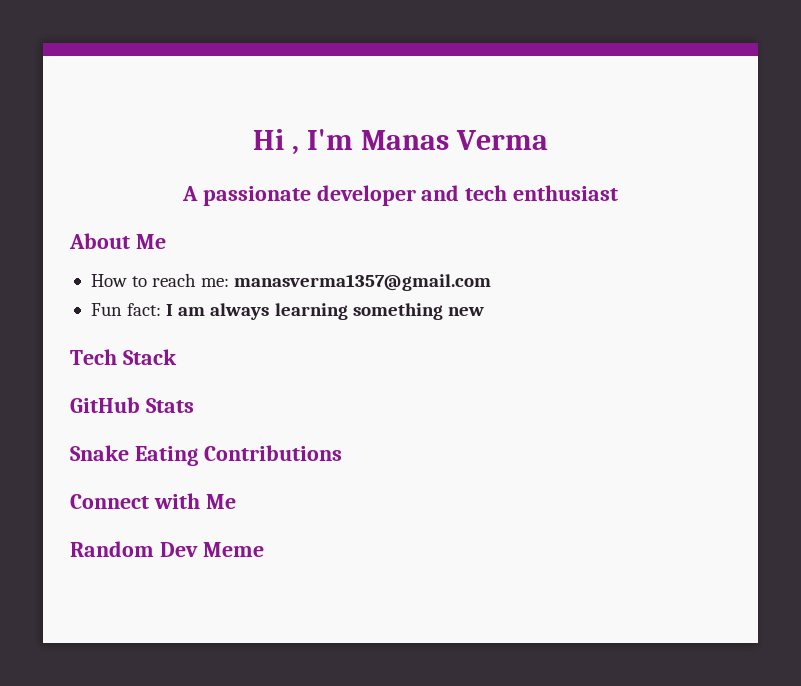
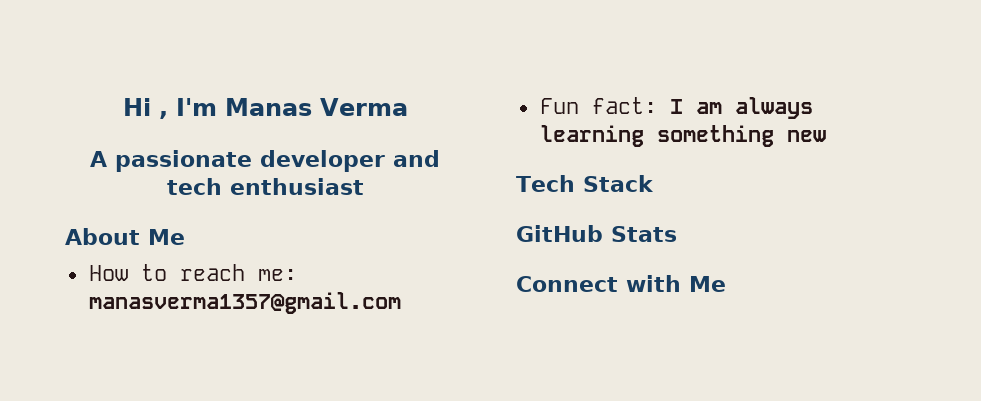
[70,445,342,466] // Snake Eating Contributions -> (677, 234) none
[70,541,264,557] // Random Dev Meme -> (726, 284) none

